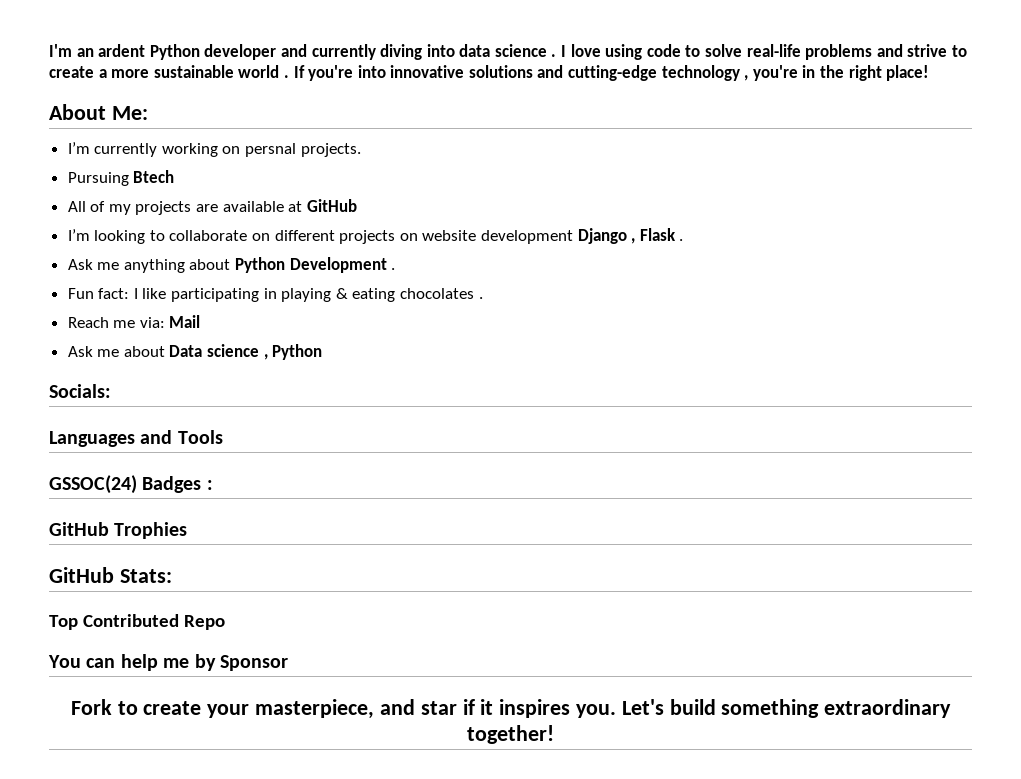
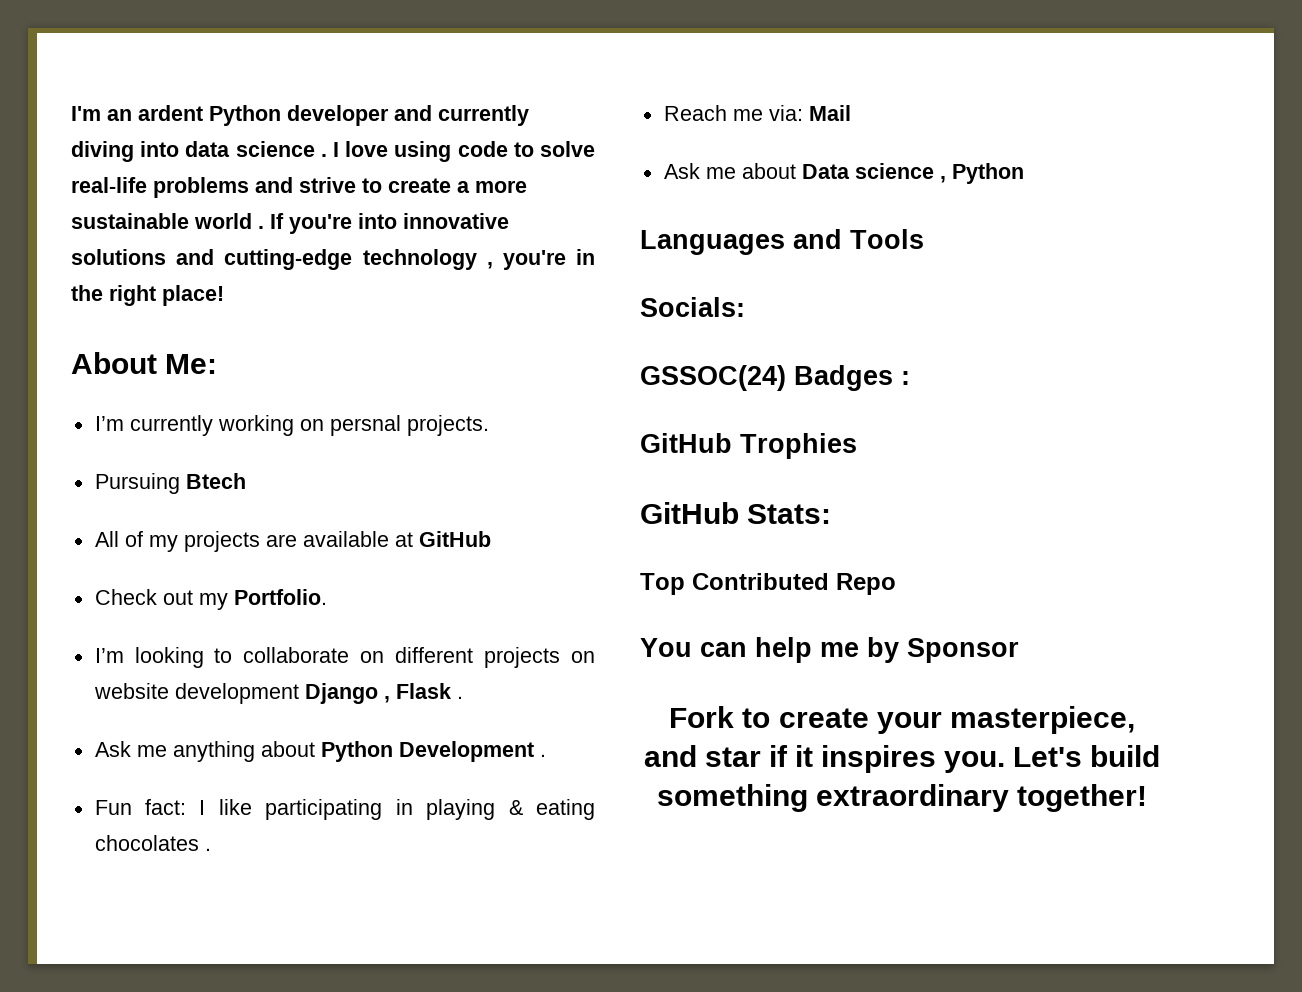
(357, 205) none -> [94,589,327,610] // Check out my Portfolio.
[49,384,111,398] // Socials: -> (1024, 173) none
(223, 437) none -> [640,297,745,317] // Socials:

